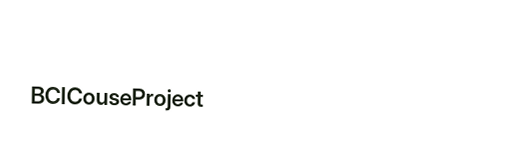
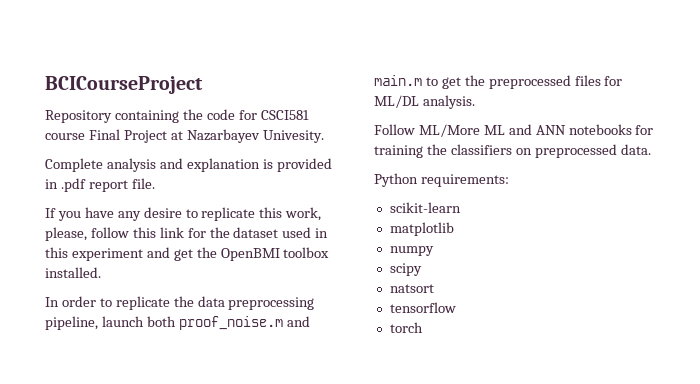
[30,86,204,112] BCICouseProject -> [45,76,203,94] [45,109,309,123] [45,129,324,143] [45,158,332,172] [45,178,155,192] [45,207,322,221] [45,227,329,241] [45,247,330,261] [45,267,101,278] [45,296,315,310] [45,316,310,330] [374,75,623,89] [374,95,475,109] [374,124,654,137] [374,144,651,158] [374,173,509,187] [389,202,461,213] [389,222,454,236] [389,246,434,256] [389,263,422,276] [389,284,434,293] [389,302,456,313] [389,322,423,333] BCICourseProject // Repository containing the code for CSCI581 course Final Project at Nazarbayev Univesity. // Complete analysis and explanation is provided in .pdf report file. // If you have any desire to replicate this work, please, follow this link for the dataset used in this experiment and get the OpenBMI toolbox installed. // In order to replicate the data preprocessing pipeline, launch both proof_noise.m and main.m to get the preprocessed files for ML/DL analysis. // Follow ML/More ML and ANN notebooks for training the classifiers on preprocessed data. // Python requirements: // scikit-learn // matplotlib // numpy // scipy // natsort // tensorflow // torch

